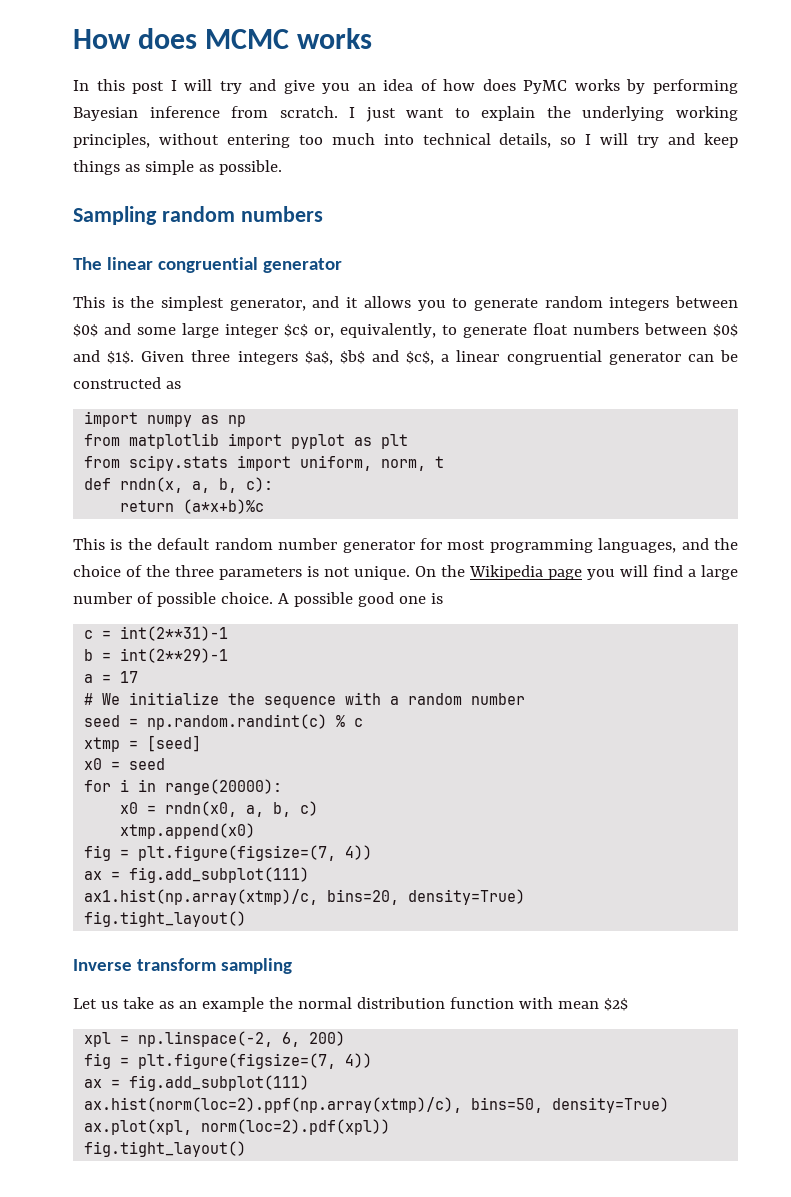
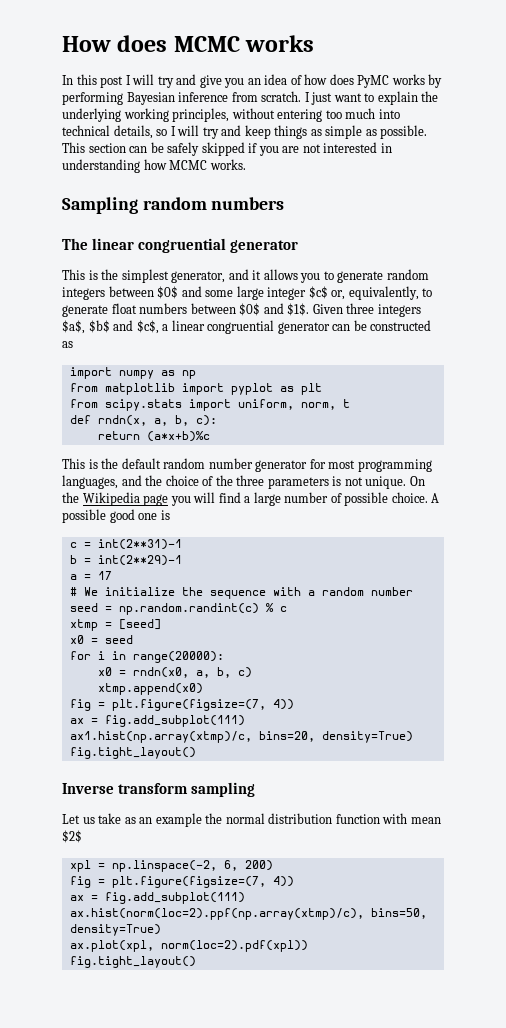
(282, 167) none -> [62,142,392,156] [62,159,246,173] This section can be safely skipped if you are not interested in understanding how MCMC works.

